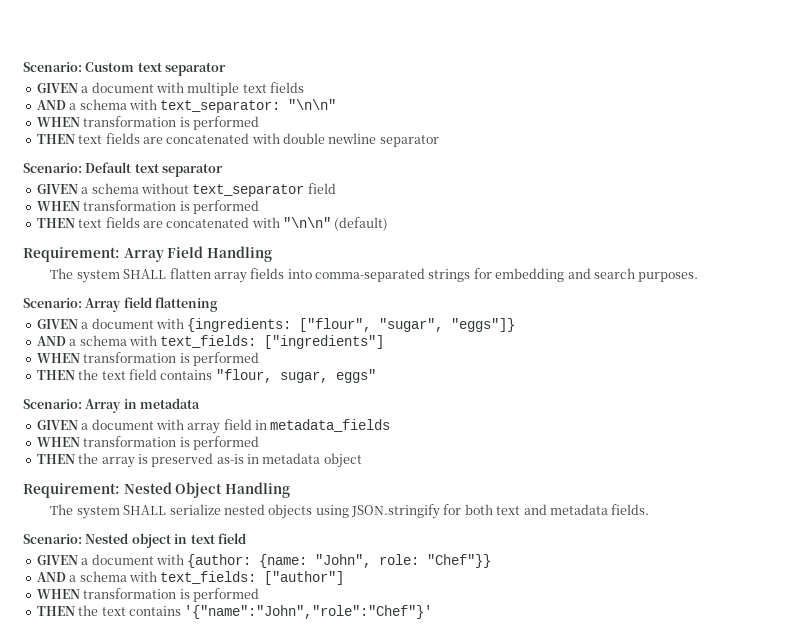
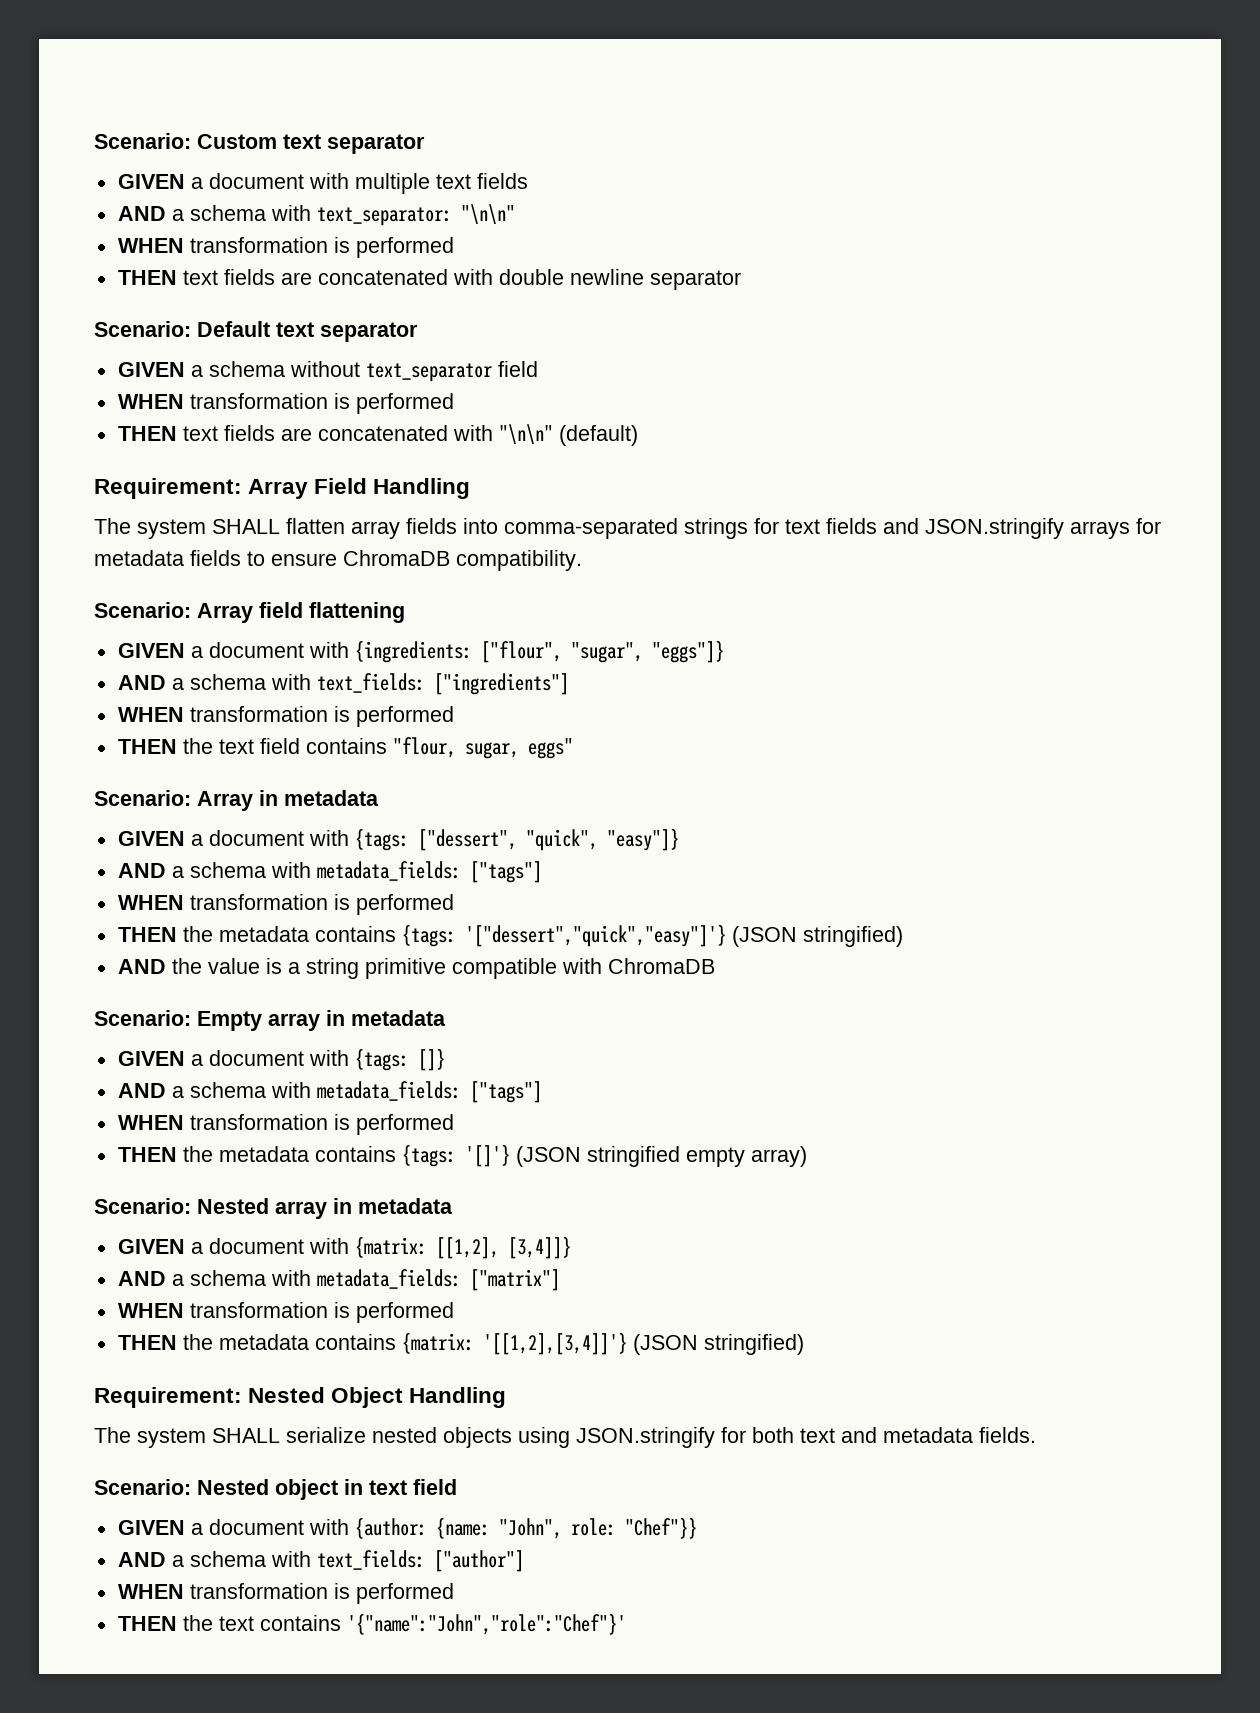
[495,268,699,282] embedding and search purposes. -> [785,518,1161,539] [94,550,582,571] text fields and JSON.stringify arrays for metadata fields to ensure ChromaDB compatibility.
[187,419,391,434] [36,436,259,450] [36,453,362,468] array field in metadata_fields // WHEN transformation is performed // THEN the array is preserved as-is in metadata object -> [354,828,679,851] [117,861,542,883] [117,894,454,915] [117,924,903,947] [117,958,715,979] [94,1010,446,1031] [117,1048,445,1071] [117,1081,542,1103] [117,1114,454,1135] [117,1144,807,1167] [94,1198,453,1219] [117,1236,571,1259] [117,1269,560,1291] [117,1302,454,1323] [117,1332,804,1355] {tags: ["dessert", "quick", "easy"]} // AND a schema with metadata_fields: ["tags"] // WHEN transformation is performed // THEN the metadata contains {tags: '["dessert","quick","easy"]'} (JSON stringified) // AND the value is a string primitive compatible with ChromaDB // Scenario: Empty array in metadata // GIVEN a document with {tags: []} // AND a schema with metadata_fields: ["tags"] // WHEN transformation is performed // THEN the metadata contains {tags: '[]'} (JSON stringified empty array) // Scenario: Nested array in metadata // GIVEN a document with {matrix: [[1,2], [3,4]]} // AND a schema with metadata_fields: ["matrix"] // WHEN transformation is performed // THEN the metadata contains {matrix: '[[1,2],[3,4]]'} (JSON stringified)

